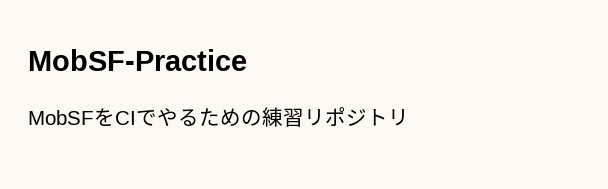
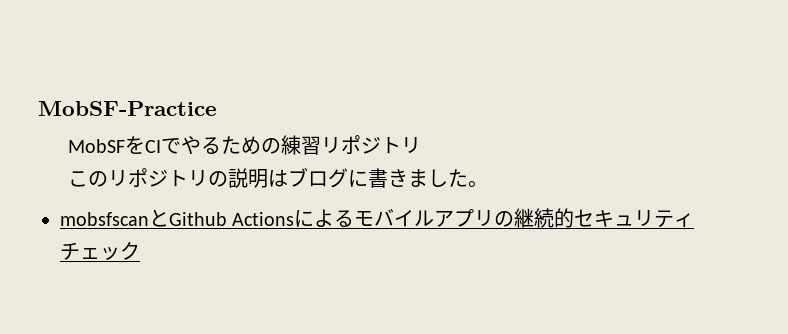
(409, 117) none -> [67,167,488,188] [60,208,695,228] [60,241,140,261] // このリポジトリの説明はブログに書きました。 // mobsfscanとGithub Actionsによるモバイルアプリの継続的セキュリティチェック

